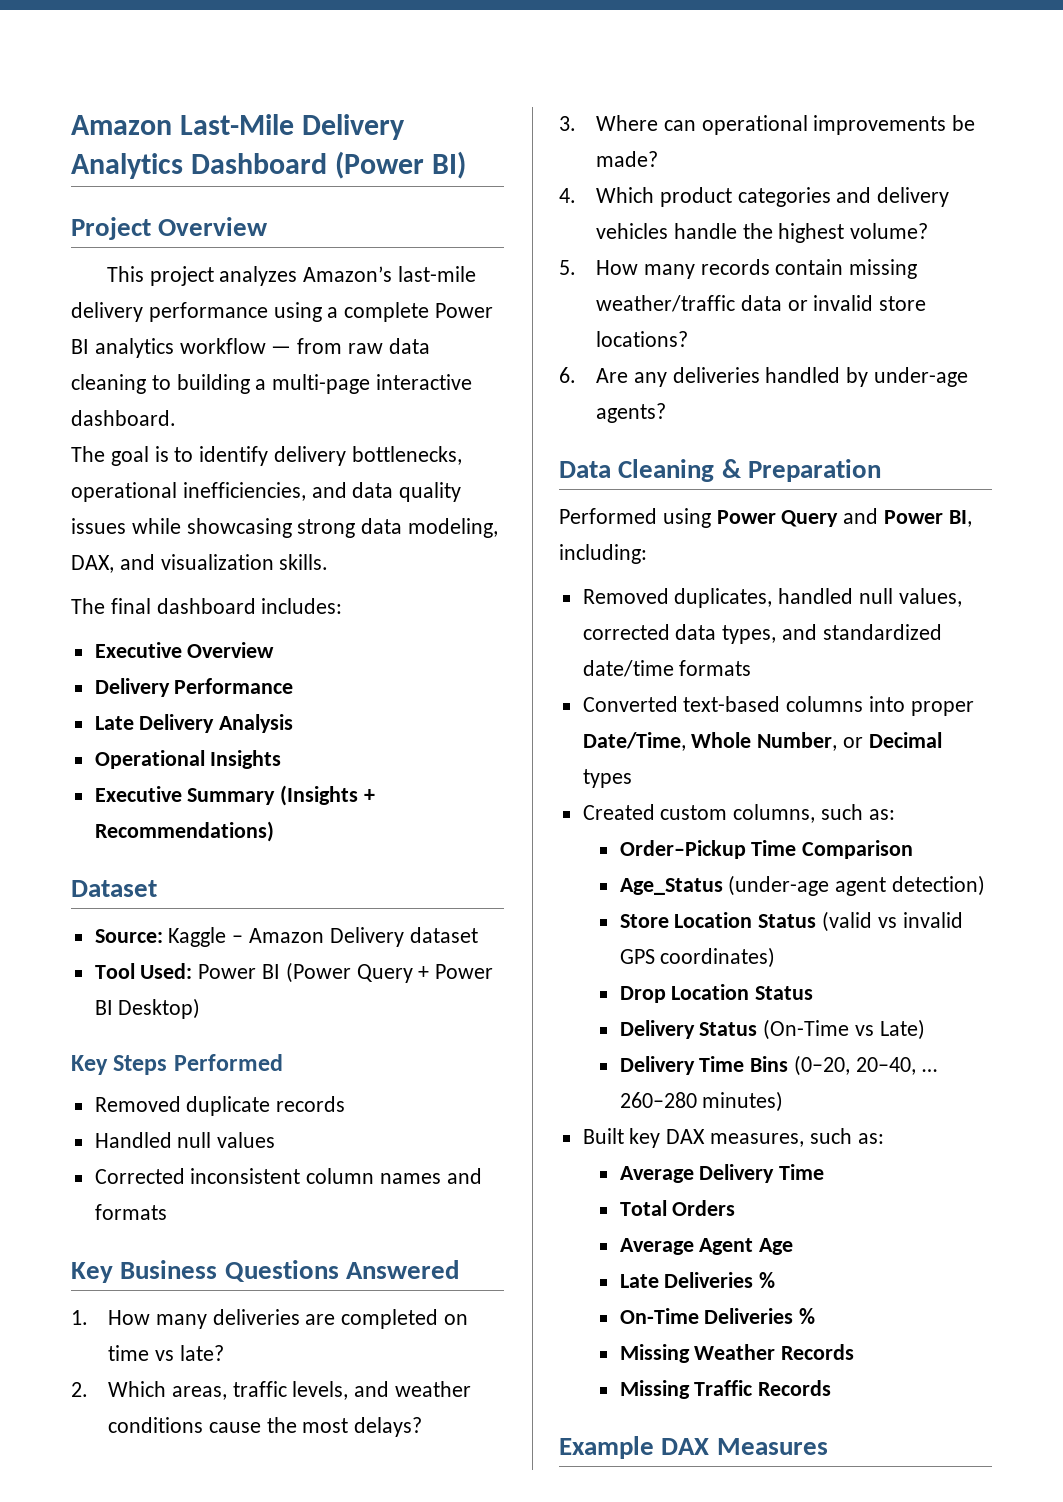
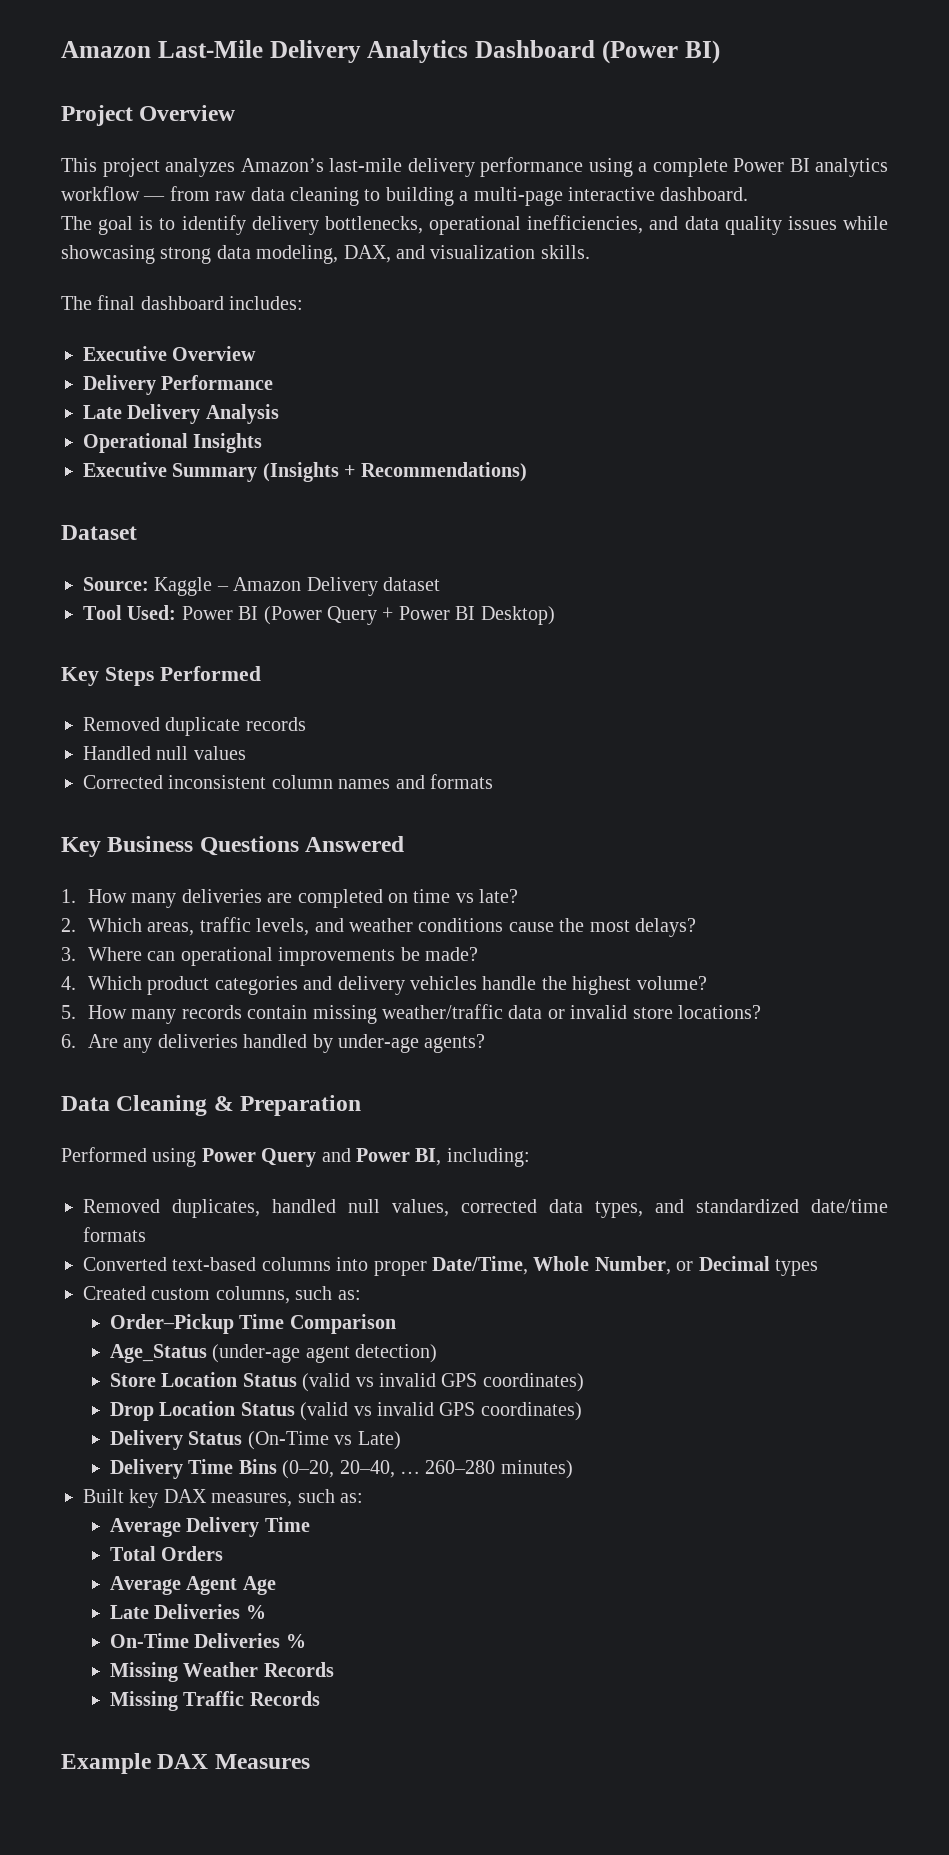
(814, 993) none -> [300,1402,582,1421] (valid vs invalid GPS coordinates)

